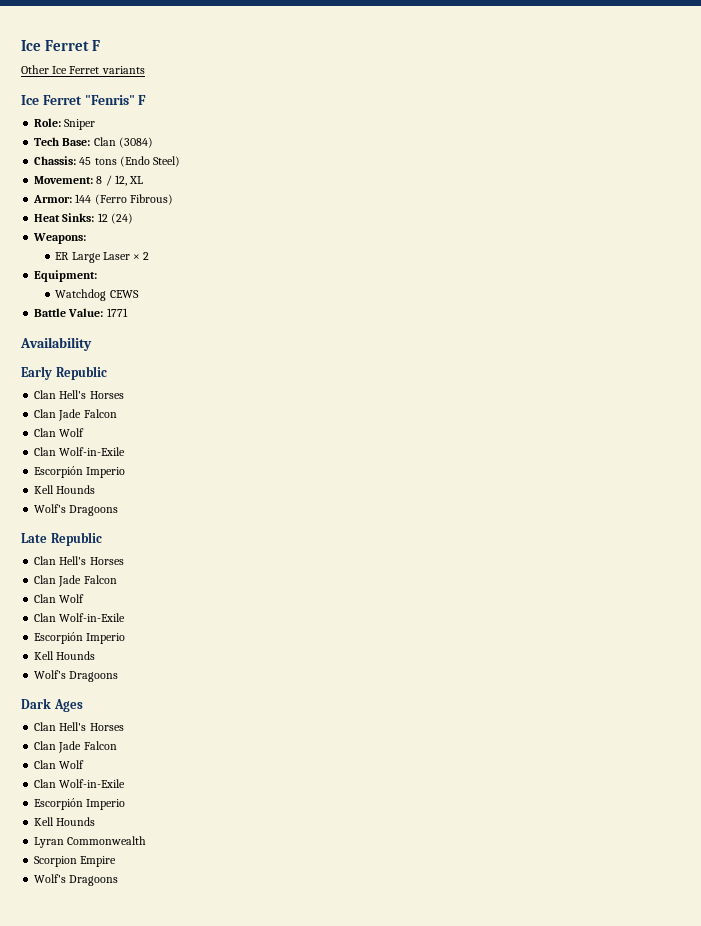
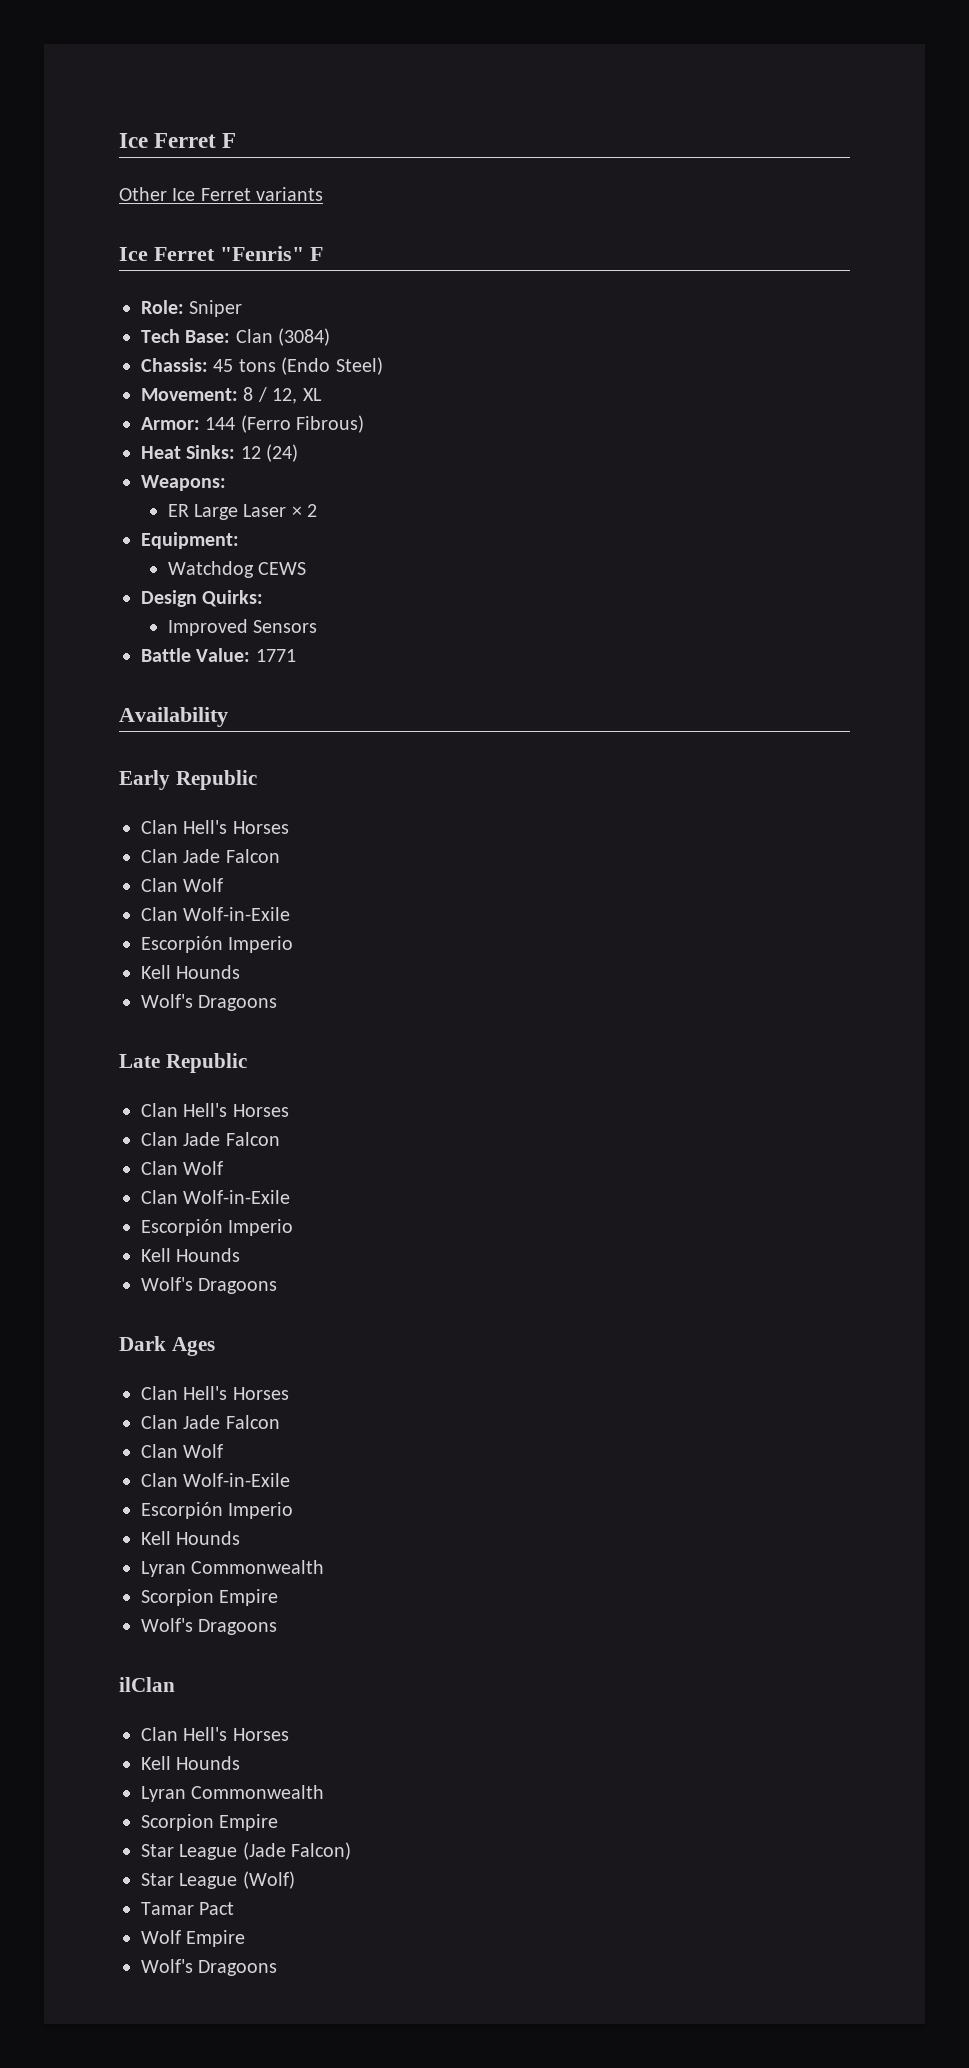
(139, 294) none -> [141,590,264,607] [167,619,318,636] // Design Quirks: // Improved Sensors
(119, 880) none -> [119,1677,175,1692] [141,1727,289,1741] [141,1756,241,1770] [141,1785,325,1802] [141,1814,279,1831] [141,1842,352,1860] [141,1871,295,1889] [141,1902,235,1915] [141,1930,246,1947] [141,1959,278,1976] // ilClan // Clan Hell's Horses // Kell Hounds // Lyran Commonwealth // Scorpion Empire // Star League (Jade Falcon) // Star League (Wolf) // Tamar Pact // Wolf Empire // Wolf's Dragoons

